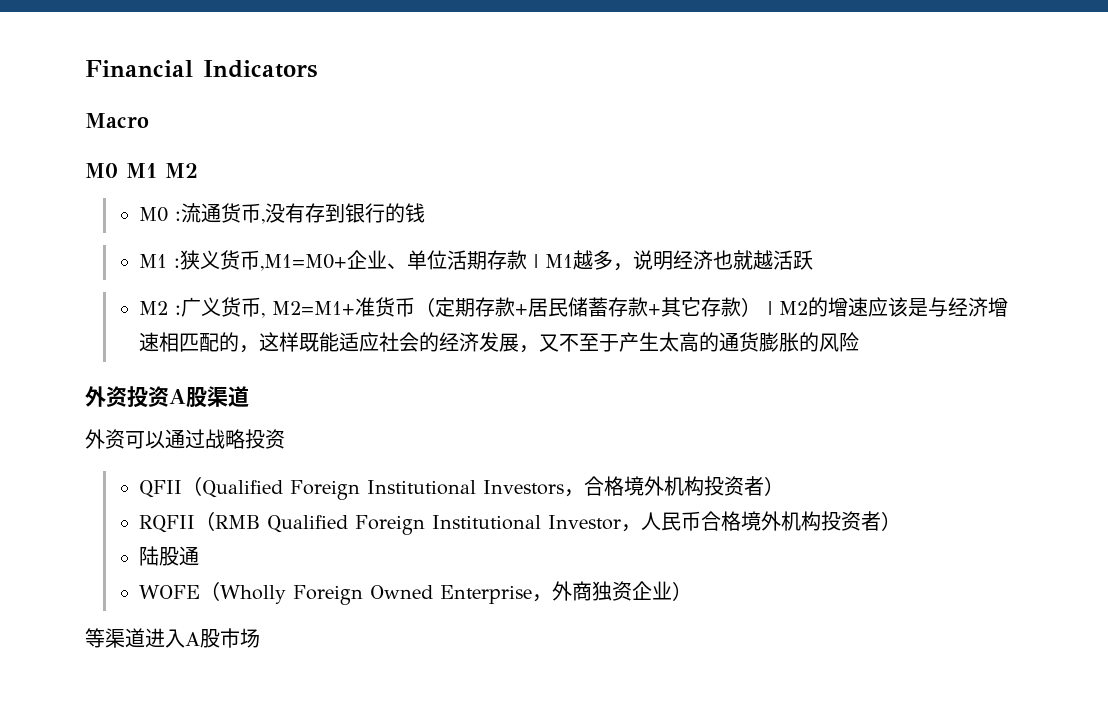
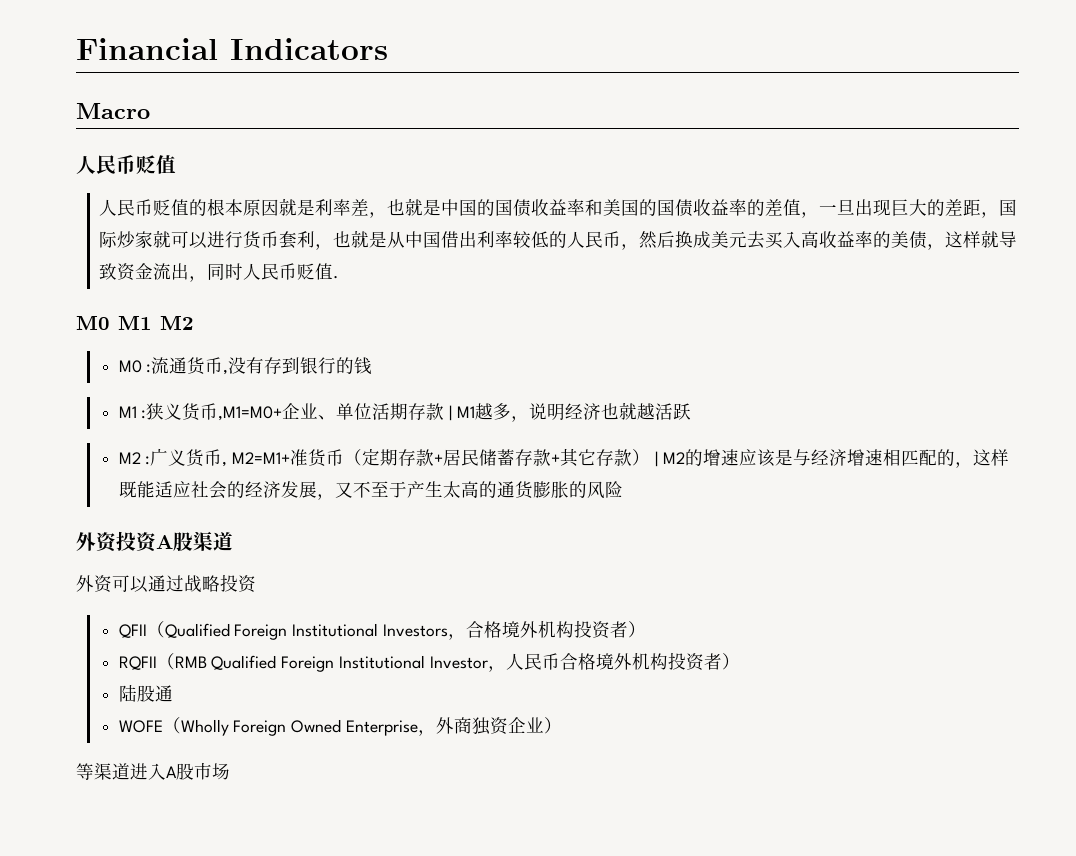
(149, 120) none -> [76,155,176,174] [99,198,1018,218] [99,230,1018,250] [99,263,339,282] // 人民币贬值 // 人民币贬值的根本原因就是利率差，也就是中国的国债收益率和美国的国债收益率的差值，一旦出现巨大的差距，国际炒家就可以进行货币套利，也就是从中国借出利率较低的人民币，然后换成美元去买入高收益率的美债，这样就导致资金流出，同时人民币贬值.

